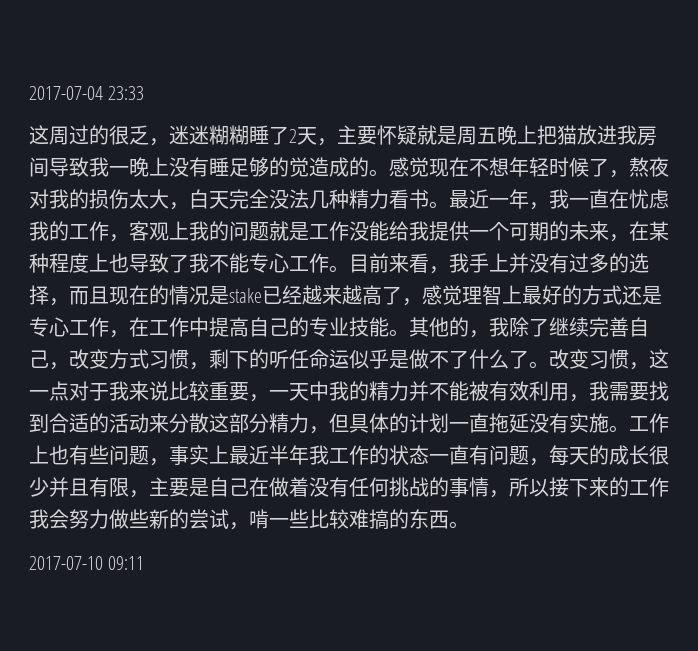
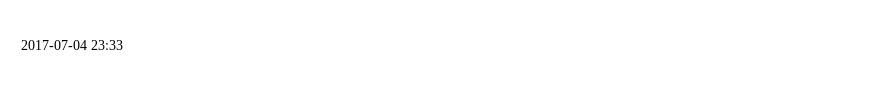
[29,125,657,146] [29,157,669,178] [29,189,669,210] [29,221,669,242] [29,253,649,274] [29,285,662,306] [29,317,649,338] [29,349,669,370] [29,381,669,402] [29,413,669,434] [29,445,669,466] [29,477,669,498] [29,509,469,530] [29,556,145,570] // 这周过的很乏，迷迷糊糊睡了2天，主要怀疑就是周五晚上把猫放进我房间导致我一晚上没有睡足够的觉造成的。感觉现在不想年轻时候了，熬夜对我的损伤太大，白天完全没法几种精力看书。最近一年，我一直在忧虑我的工作，客观上我的问题就是工作没能给我提供一个可期的未来，在某种程度上也导致了我不能专心工作。目前来看，我手上并没有过多的选择，而且现在的情况是stake已经越来越高了，感觉理智上最好的方式还是专心工作，在工作中提高自己的专业技能。其他的，我除了继续完善自己，改变方式习惯，剩下的听任命运似乎是做不了什么了。改变习惯，这一点对于我来说比较重要，一天中我的精力并不能被有效利用，我需要找到合适的活动来分散这部分精力，但具体的计划一直拖延没有实施。工作上也有些问题，事实上最近半年我工作的状态一直有问题，每天的成长很少并且有限，主要是自己在做着没有任何挑战的事情，所以接下来的工作我会努力做些新的尝试，啃一些比较难搞的东西。 // 2017-07-10 09:11 -> (123, 45) none

